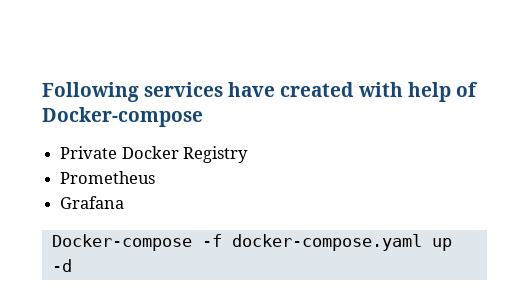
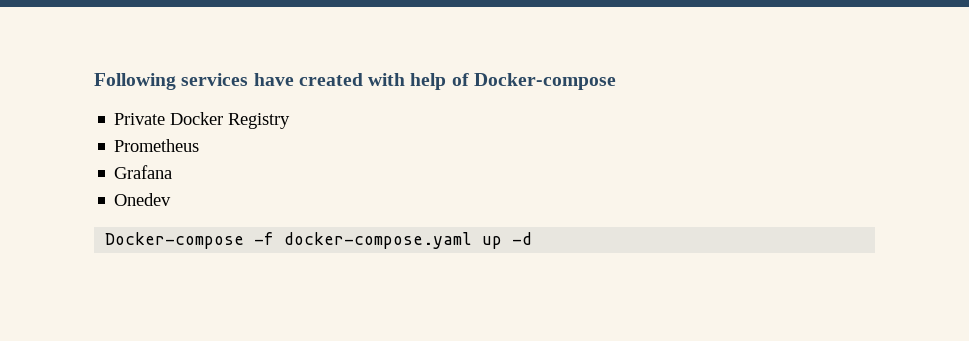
(125, 202) none -> [114,193,172,206] // Onedev

